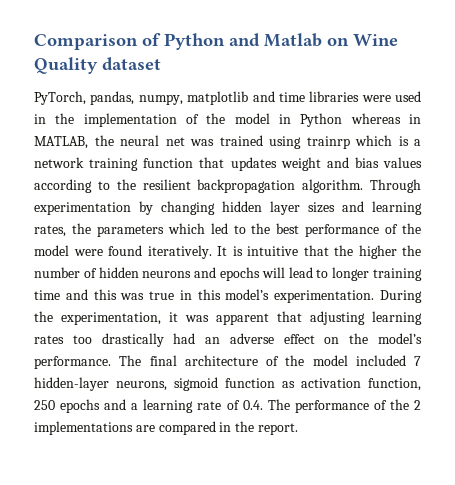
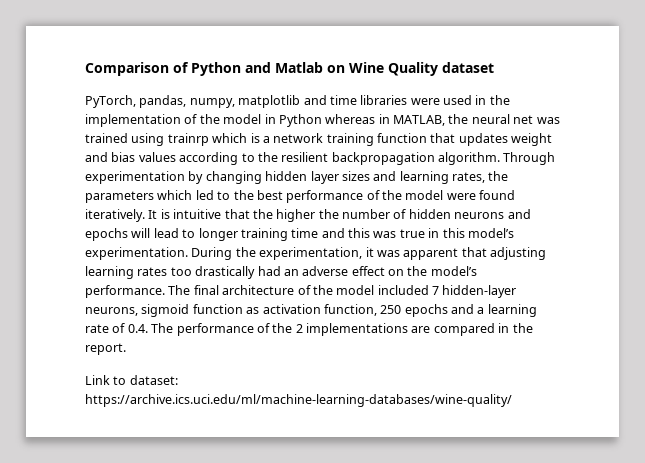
(298, 429) none -> [85,375,178,385] [85,394,512,407] // Link to dataset: https://archive.ics.uci.edu/ml/machine-learning-databases/wine-quality/

